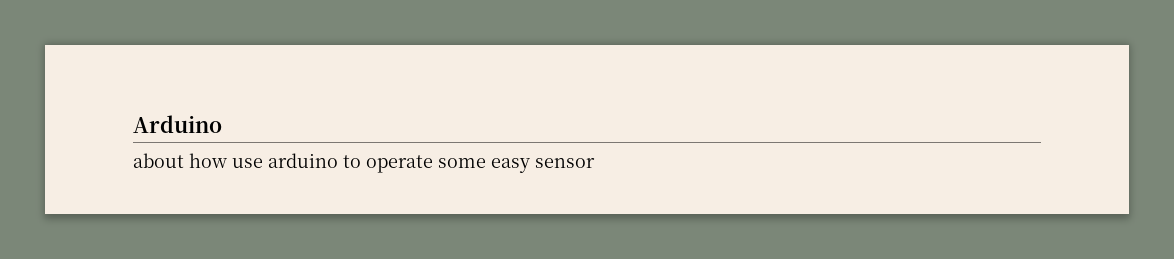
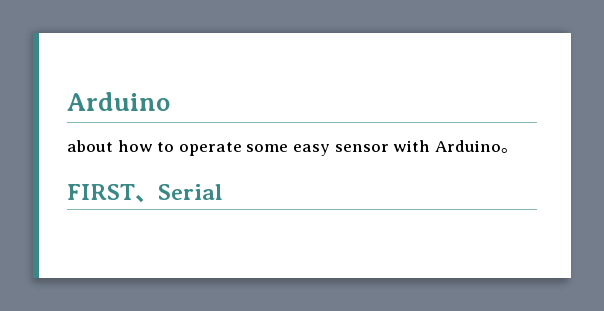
[232,153,338,168] use arduino -> (153, 146) none
(595, 163) none -> [393,140,518,153] [67,184,223,203] with Arduino。 // FIRST、Serial

